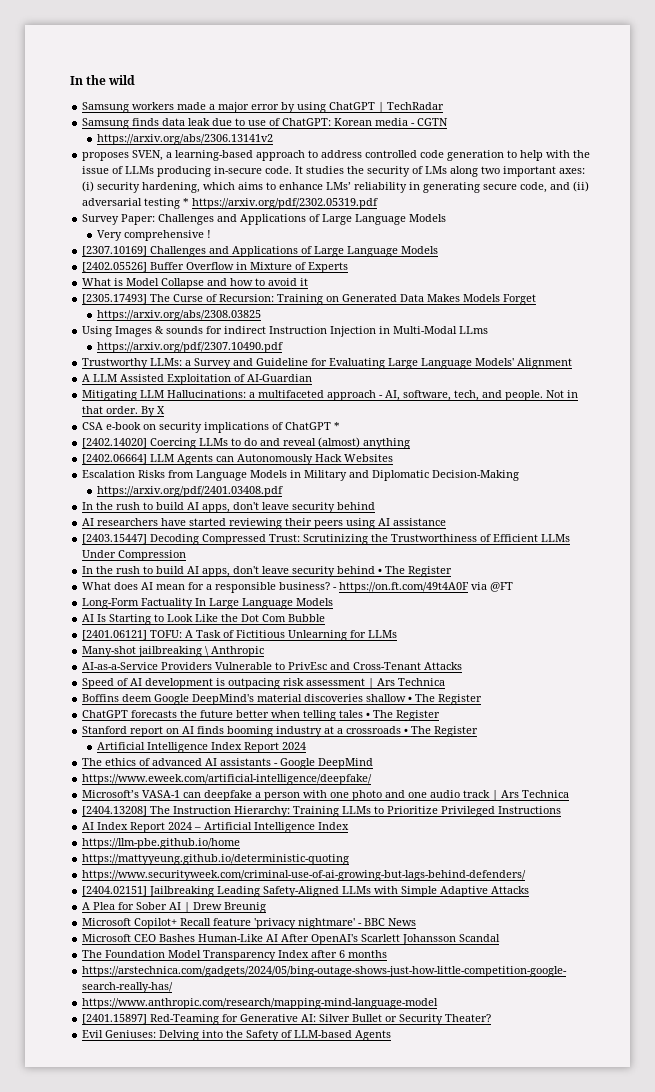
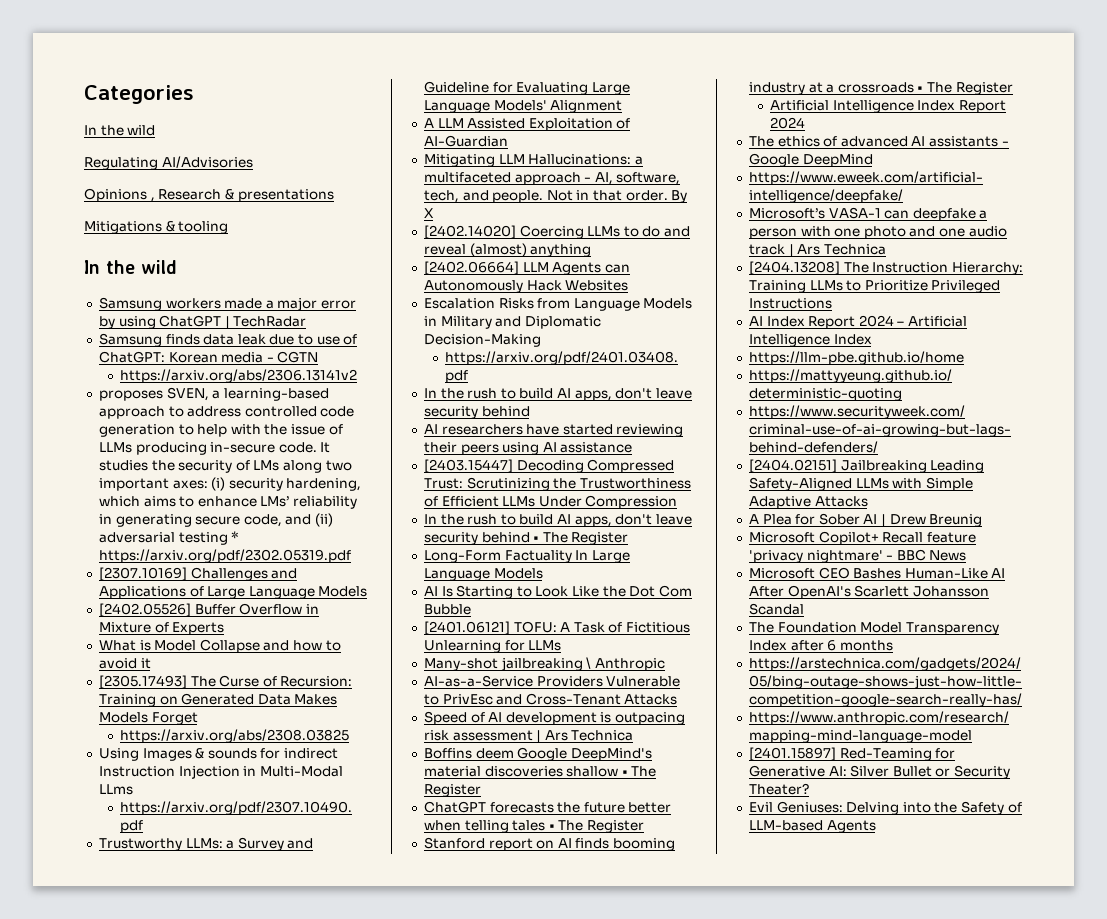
(70, 80) none -> [84,85,194,104] [84,125,156,136] [84,156,253,170] [84,188,334,202] [84,221,229,234] Categories // In the wild // Regulating AI/Advisories // Opinions , Research & presentations // Mitigations & tooling //
[82,214,447,225] [97,230,212,241] // Survey Paper: Challenges and Applications of Large Language Models // Very comprehensive ! -> (351, 556) none
[82,422,341,433] // CSA e-book on security implications of ChatGPT * -> (434, 213) none
[82,582,514,593] // What does AI mean for a responsible business? - https://on.ft.com/49t4A0F via @FT -> (629, 538) none

